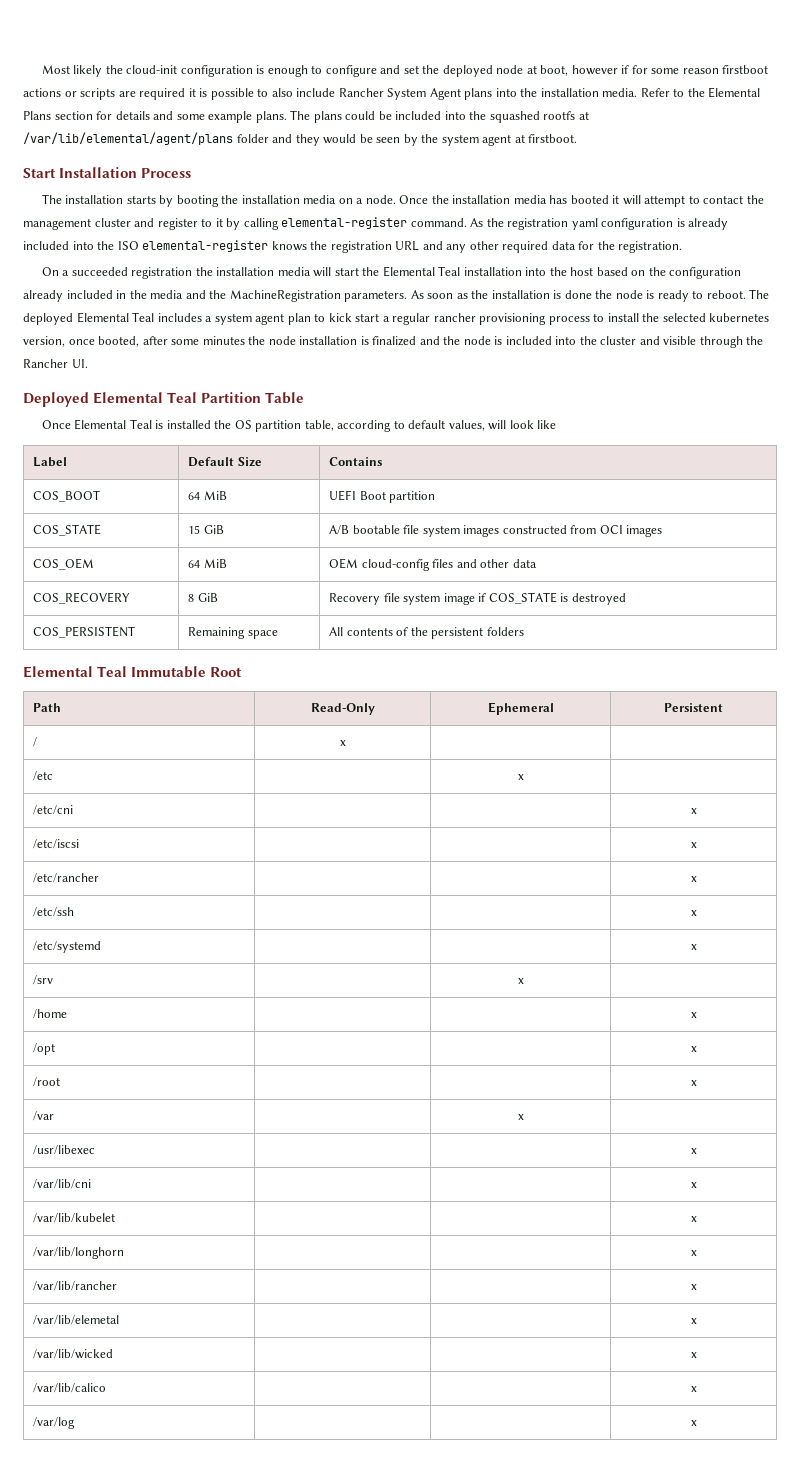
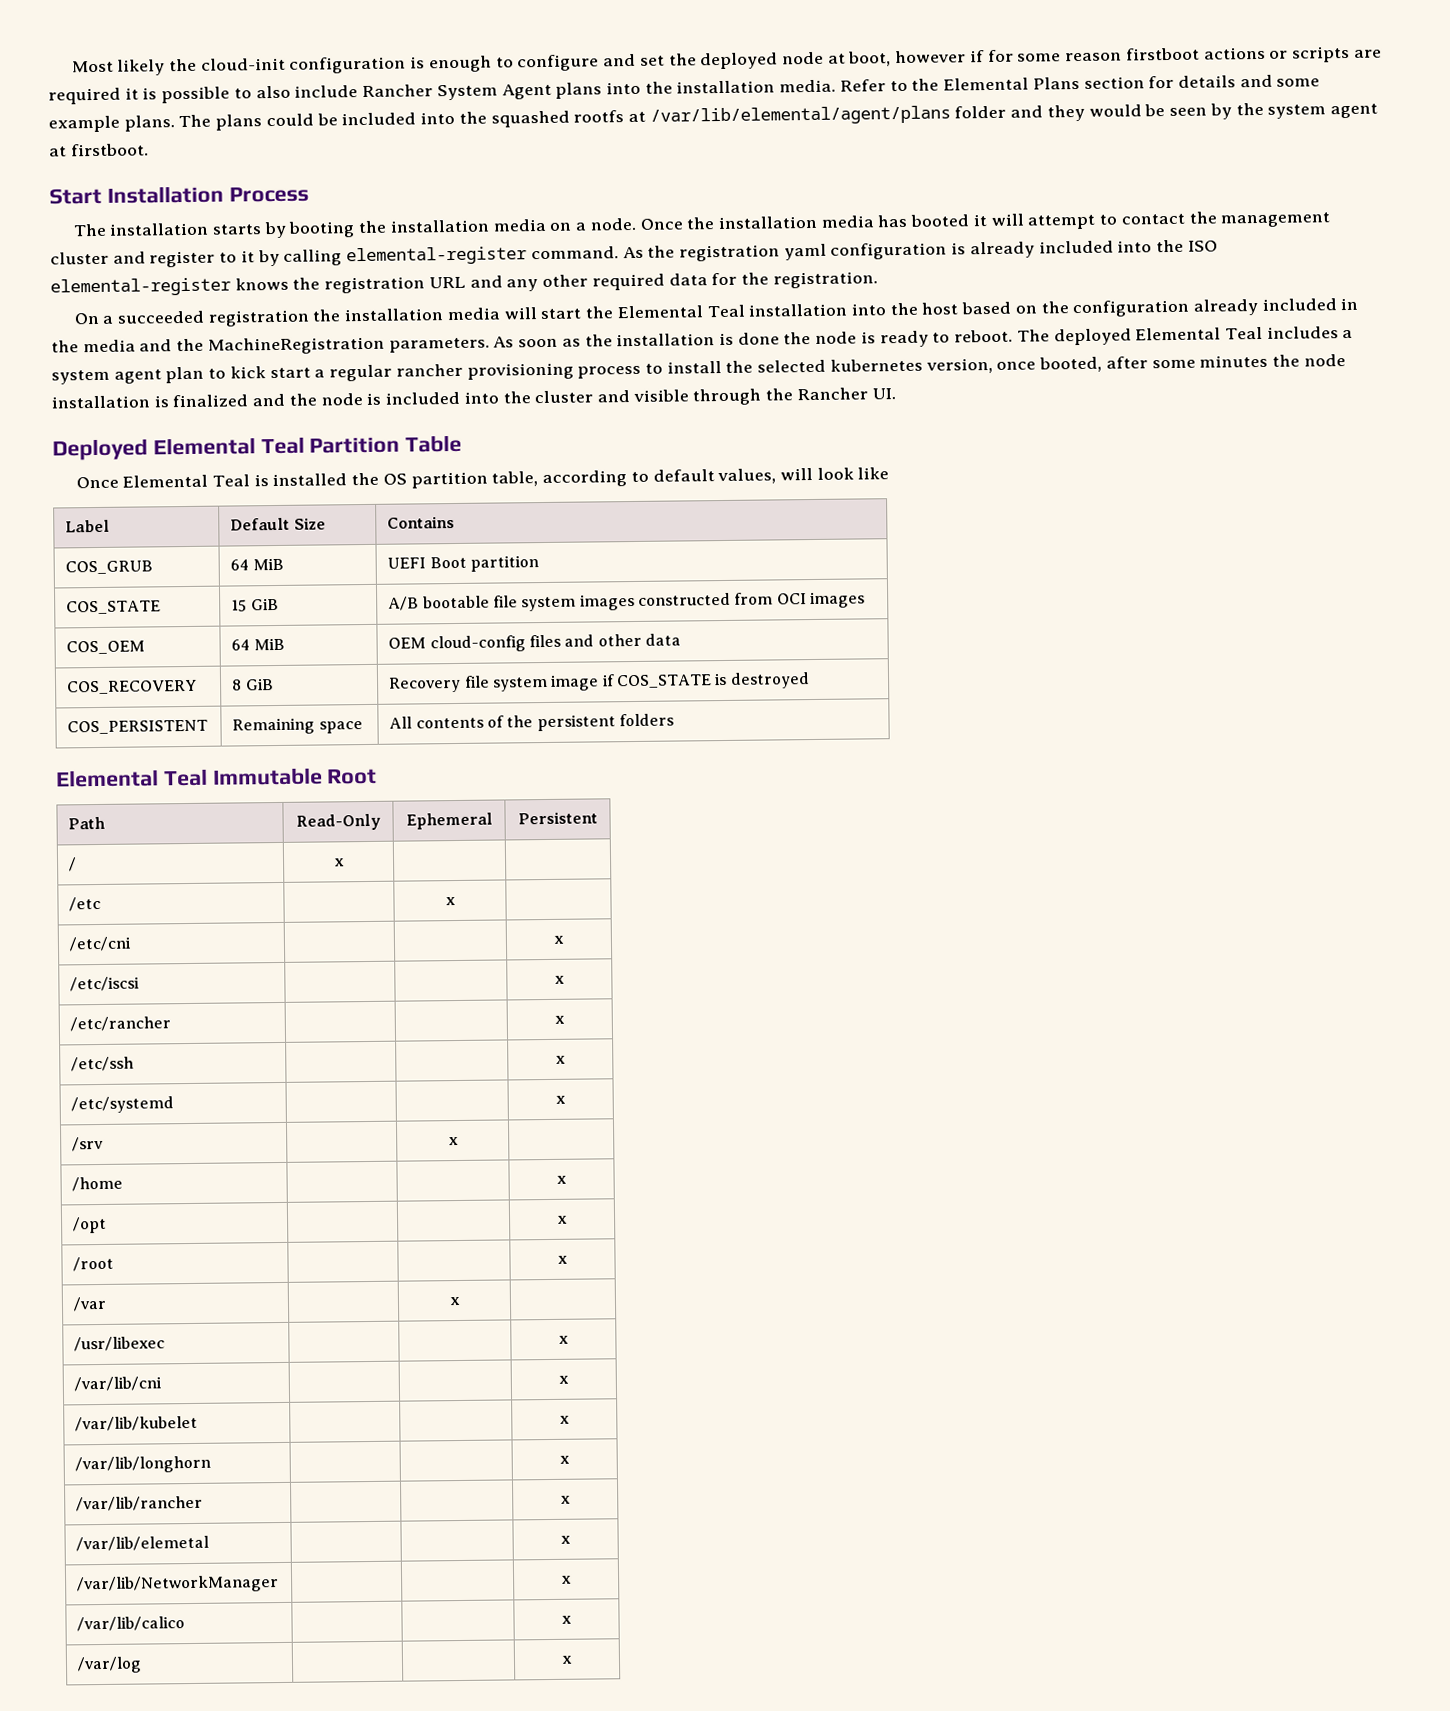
[33,490,101,502] COS_BOOT -> [65,560,154,575] COS_GRUB
[33,1349,114,1359] /var/lib/wicked -> [77,1575,280,1594] /var/lib/NetworkManager

